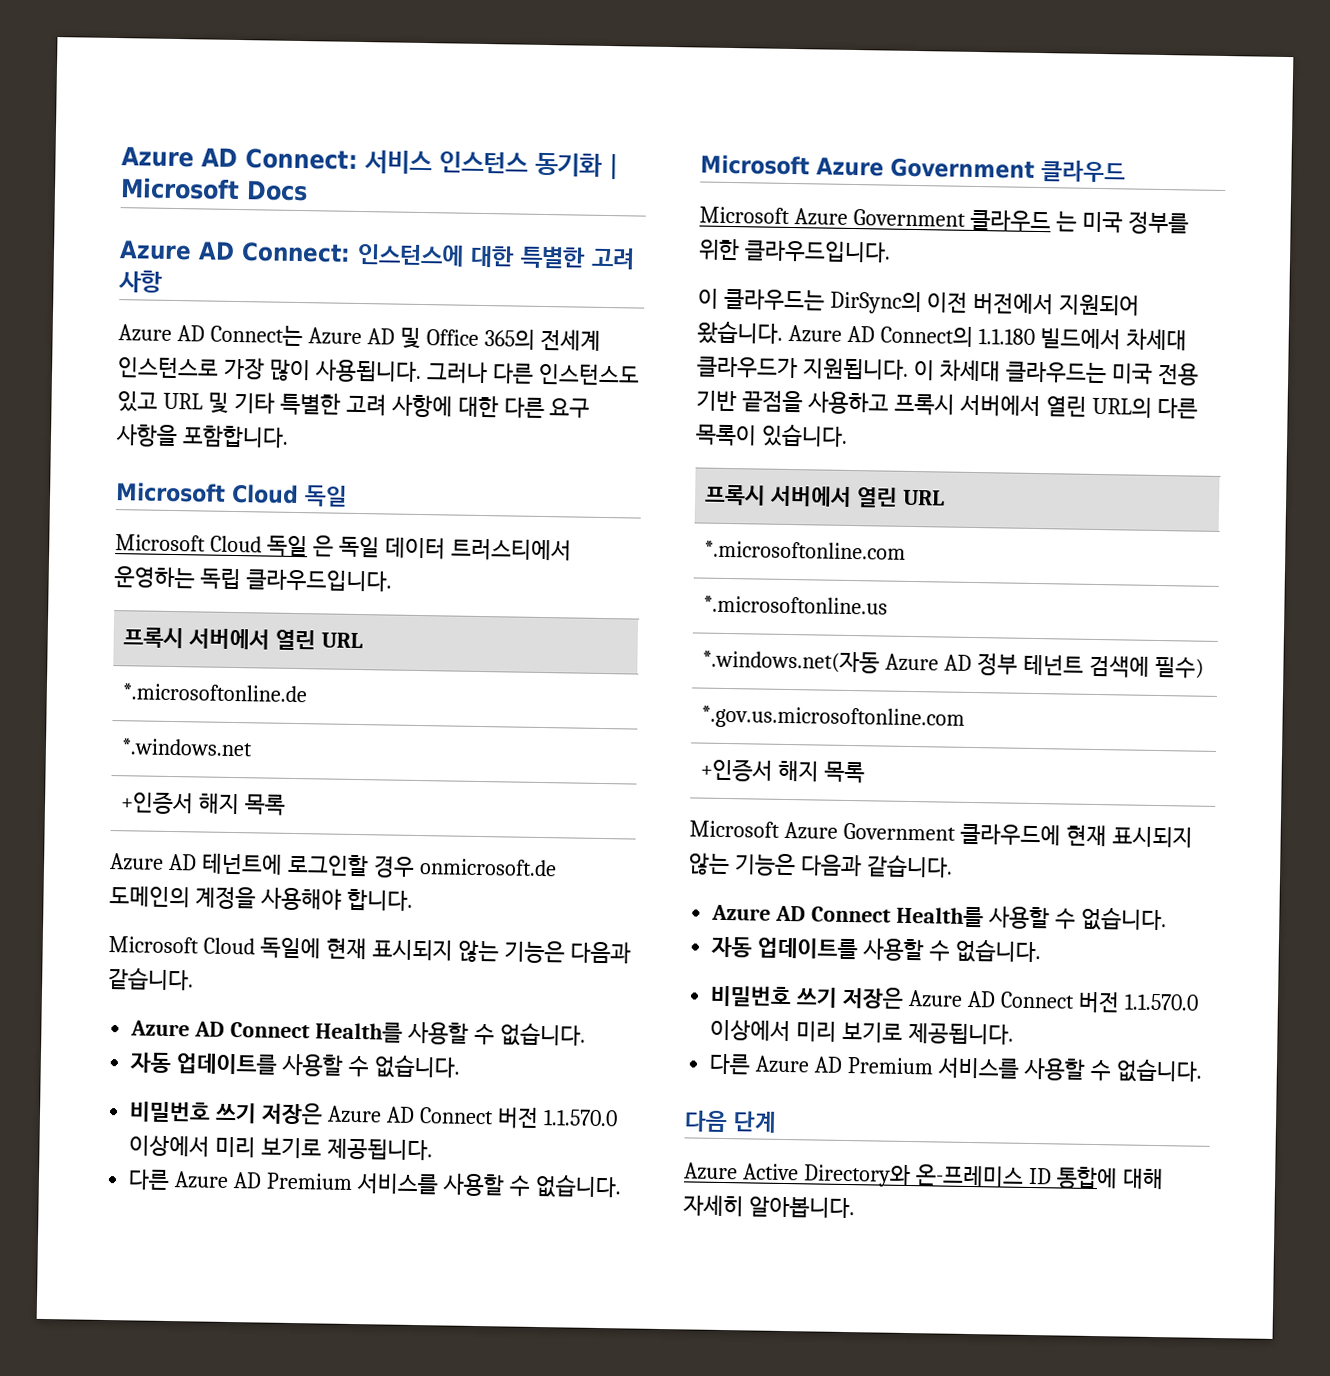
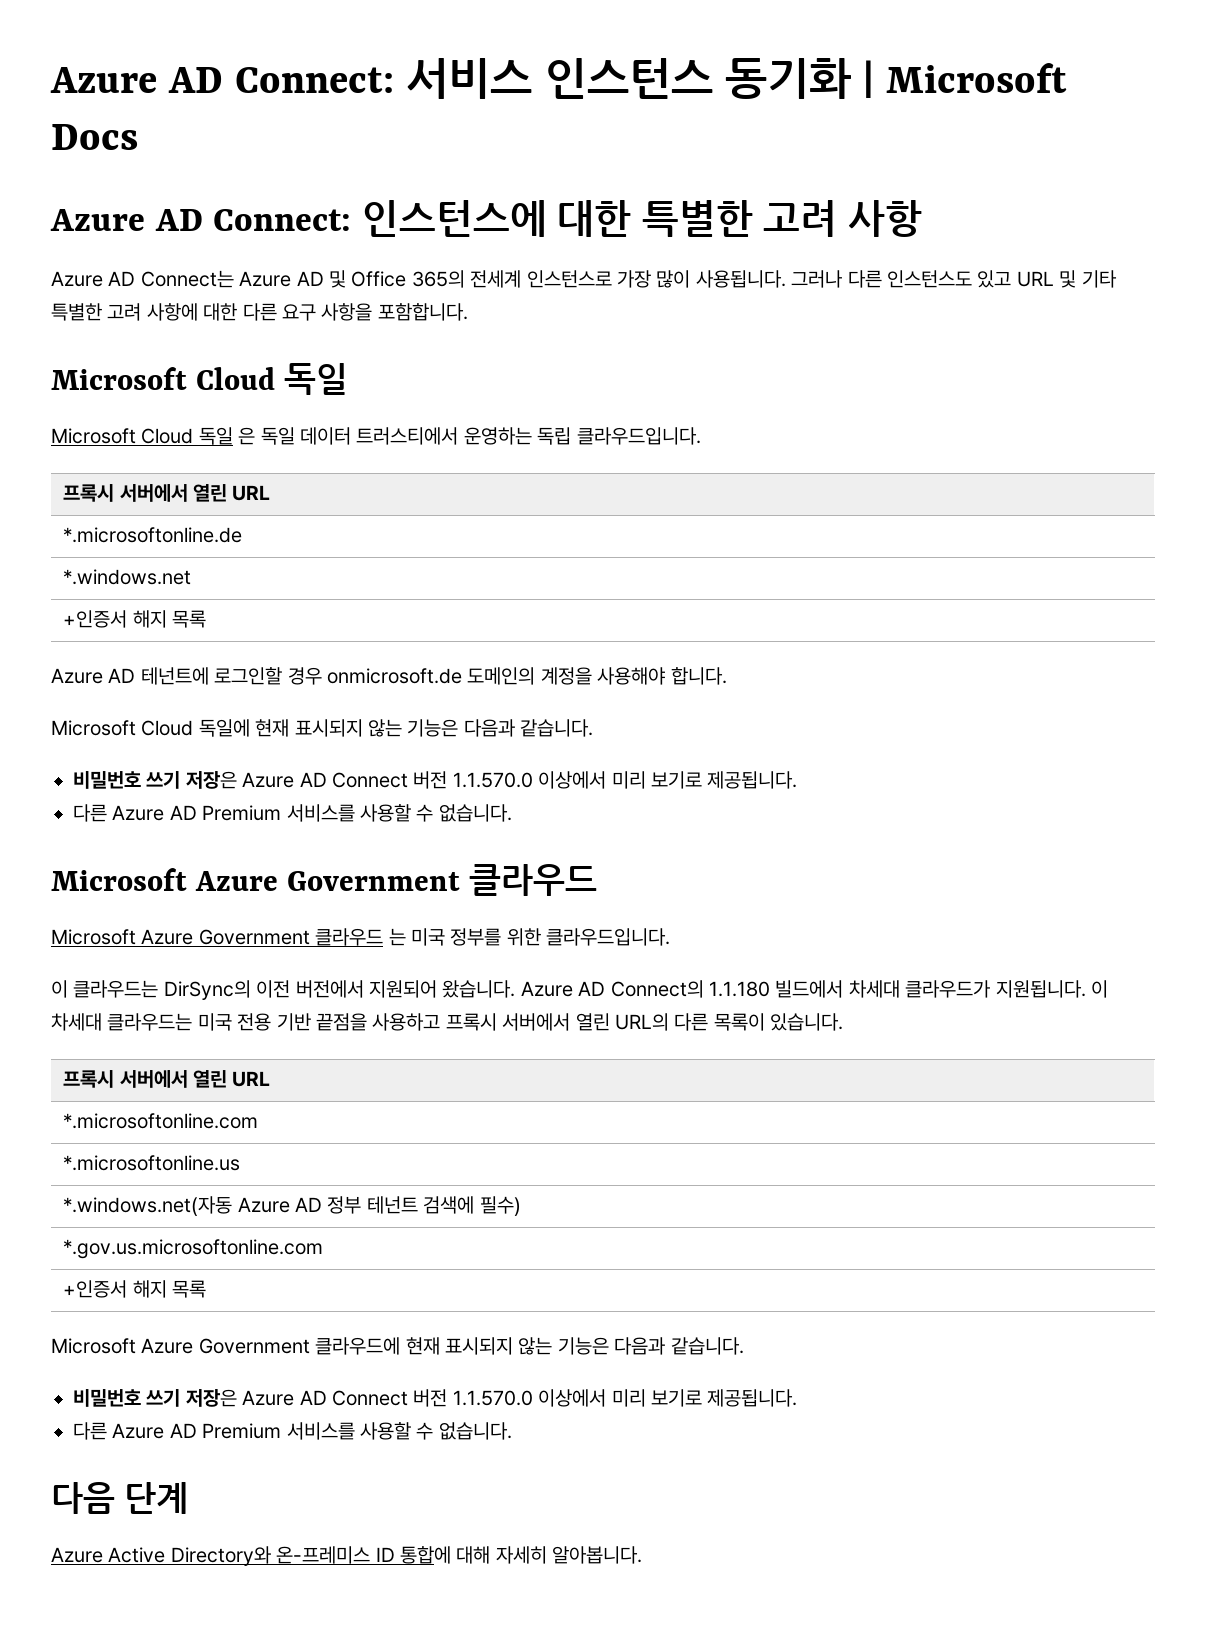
[130,1020,586,1047] [129,1052,461,1079] // Azure AD Connect Health를 사용할 수 없습니다. // 자동 업데이트를 사용할 수 없습니다. -> (594, 728) none
[711,904,1167,932] [710,936,1041,964] // Azure AD Connect Health를 사용할 수 없습니다. // 자동 업데이트를 사용할 수 없습니다. -> (744, 1346) none

